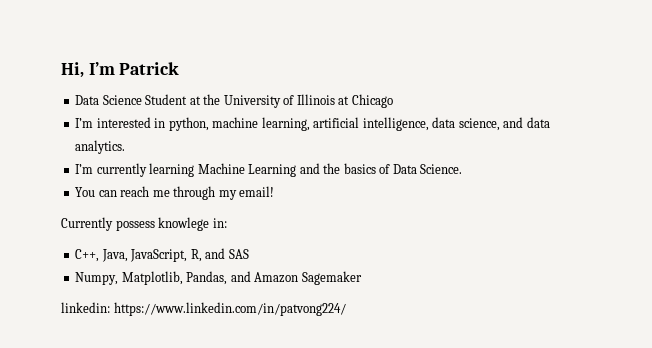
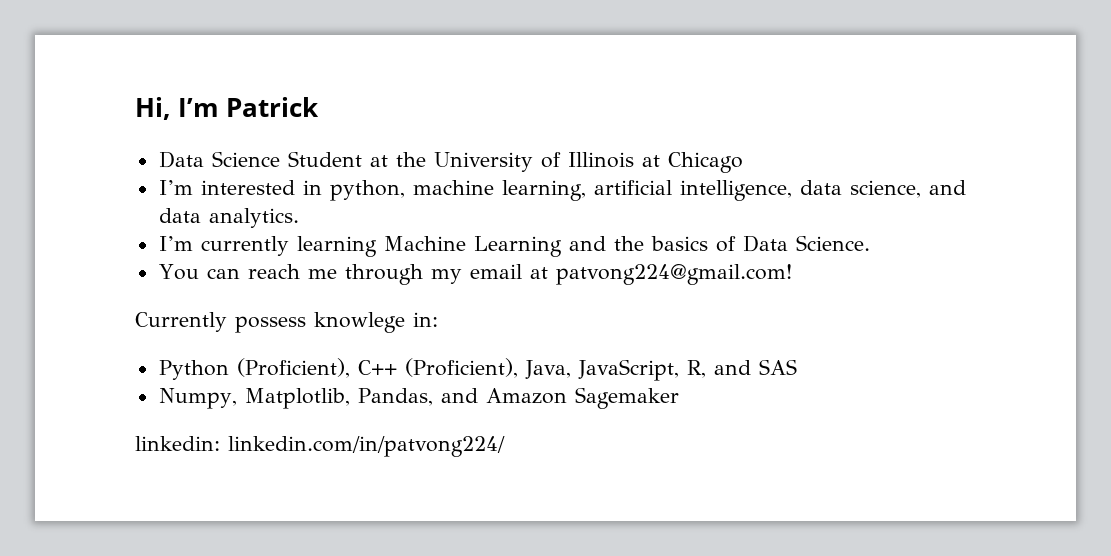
[239,186,275,197] email! -> [469,264,792,285] email at patvong224@gmail.com!
[75,249,100,262] C++, -> [158,358,518,380] Python (Proficient), C++ (Proficient),
[113,302,346,316] https://www.linkedin.com/in/patvong224/ -> [228,436,505,457] linkedin.com/in/patvong224/

